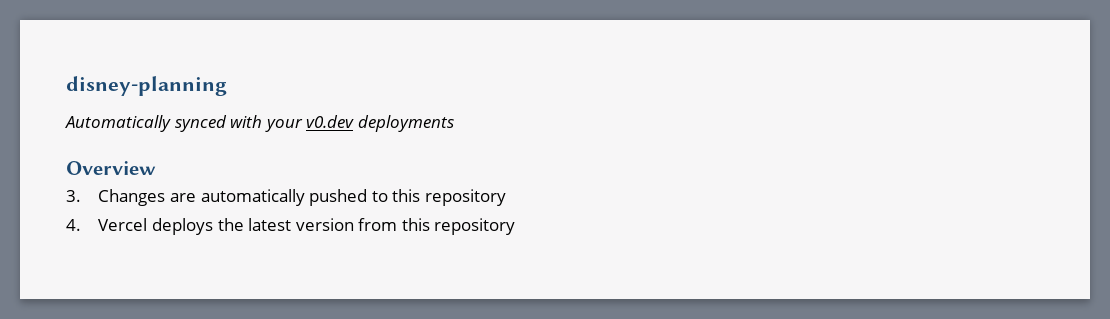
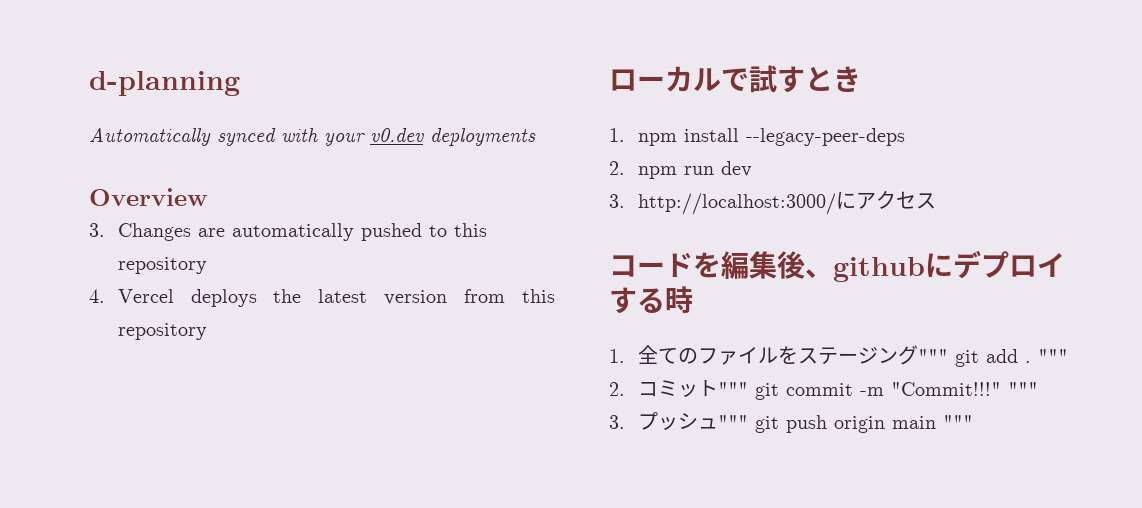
[66,76,227,96] disney-planning -> [89,71,240,96] d-planning
(516, 226) none -> [609,65,861,93] [609,128,905,146] [609,161,752,179] [609,190,936,215] [609,250,1065,282] [609,286,693,314] [609,345,1068,367] [609,380,1038,400] [609,412,973,433] // ローカルで試すとき // 1. npm install --legacy-peer-deps // 2. npm run dev // 3. http://localhost:3000/にアクセス // コードを編集後、githubにデプロイする時 // 1.全てのファイルをステージング""" git add . """ // 2.コミット""" git commit -m "Commit!!!" """ // 3.プッシュ""" git push origin main """

